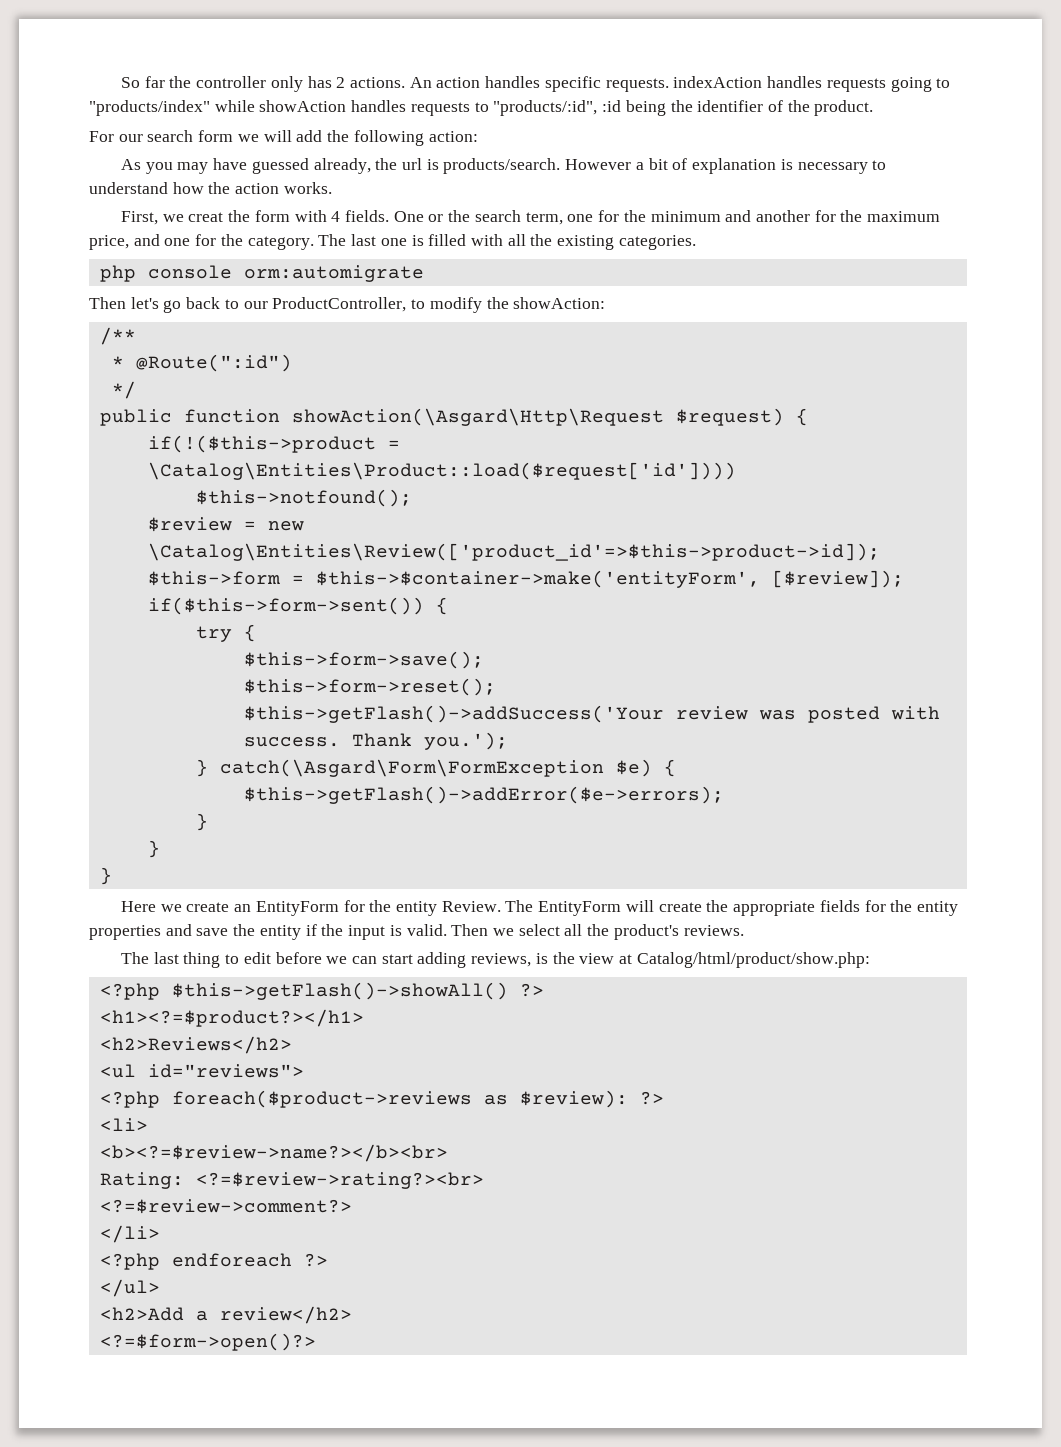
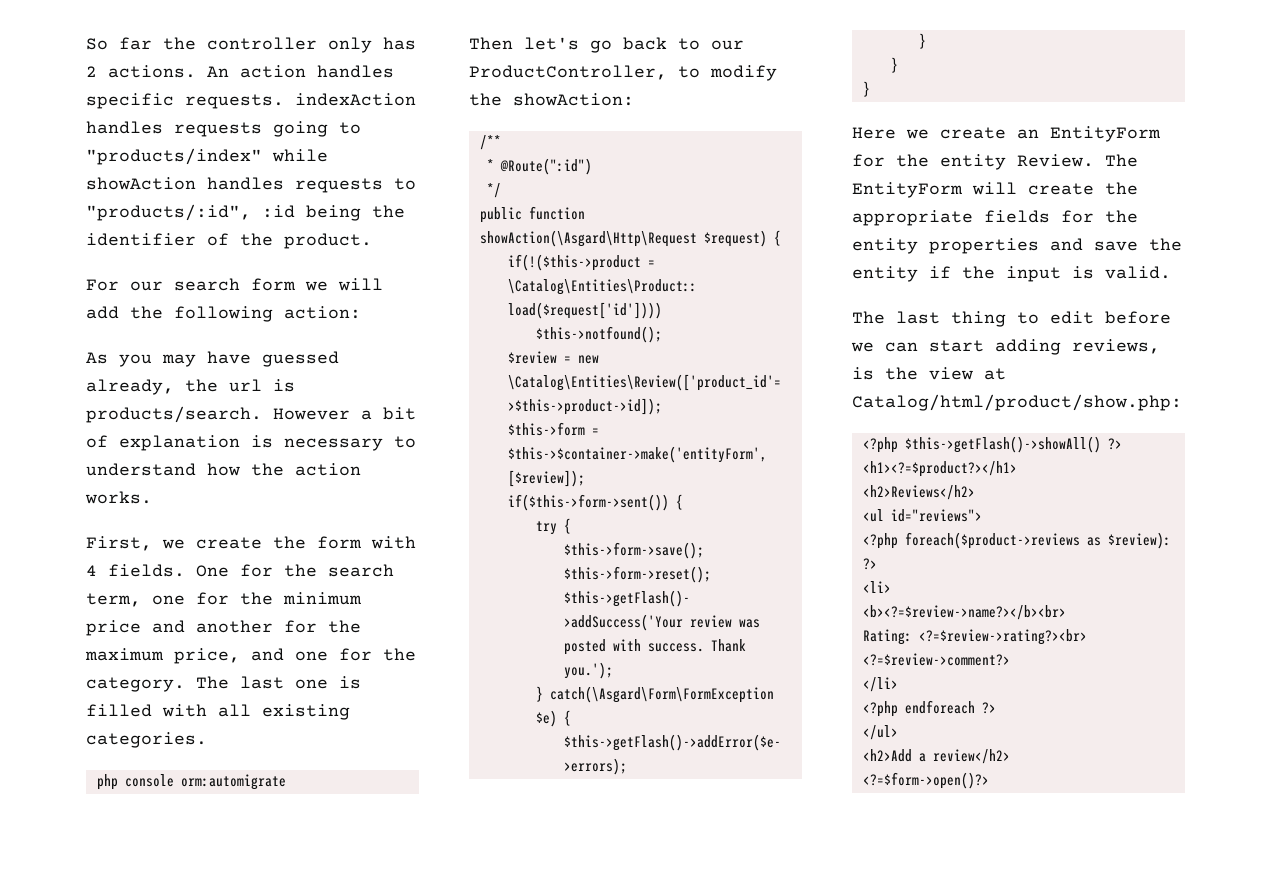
[188,212,224,222] creat -> [196,537,262,549] create
[428,214,444,222] or -> [240,564,273,577] for
(721, 216) none -> [86,620,141,636] price
[530,234,553,246] the -> (251, 710) none
[451,924,744,940] Then we select all the product's reviews. -> (1171, 272) none

